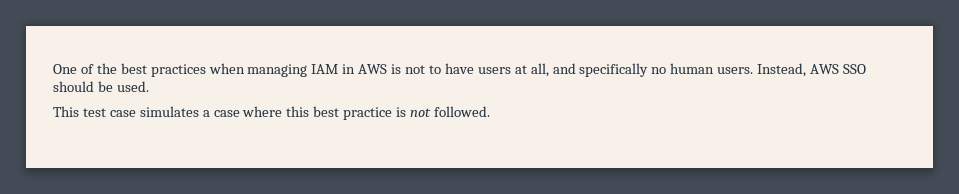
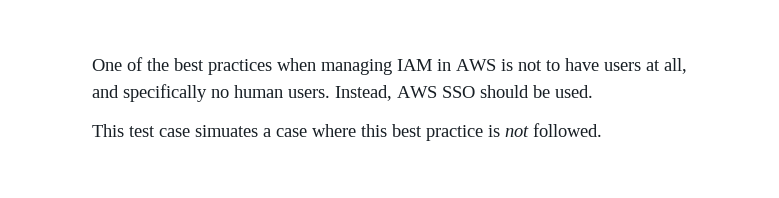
[139,106,199,117] simulates -> [195,125,258,137] simuates

